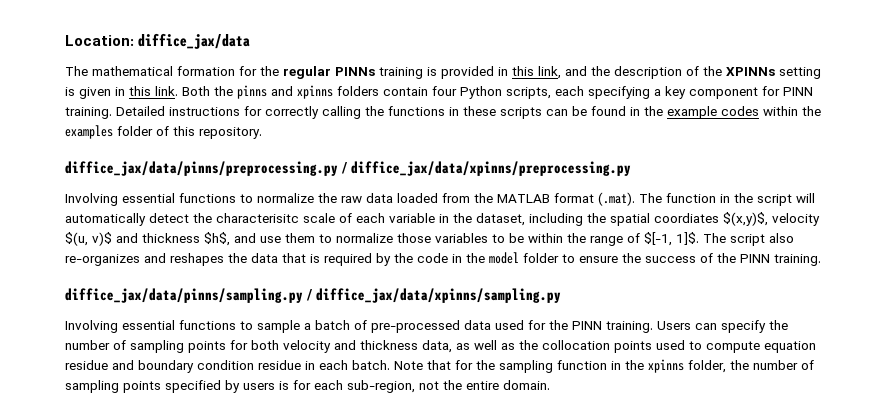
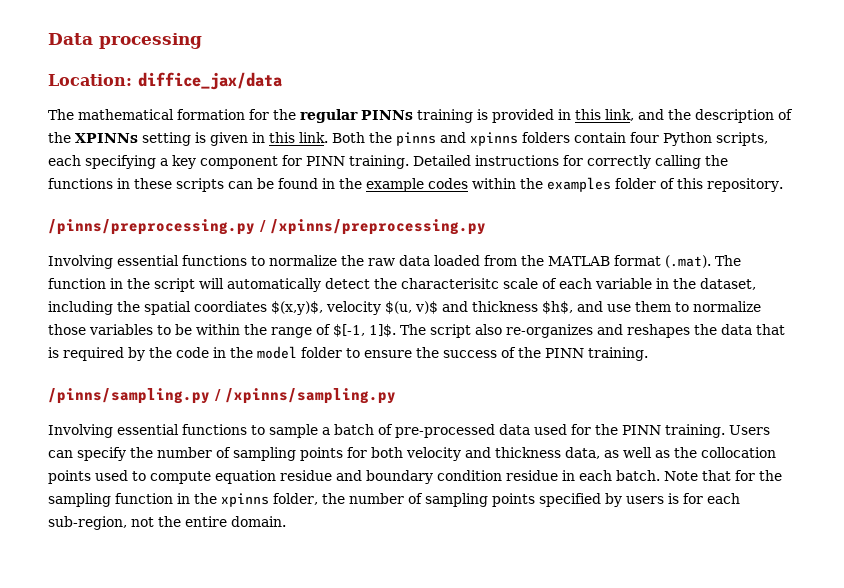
(65, 40) none -> [48,33,202,49] Data processing //
[65,161,631,176] diffice_jax/data/pinns/preprocessing.py / diffice_jax/data/xpinns/preprocessing.py -> [48,219,486,235] /pinns/preprocessing.py / /xpinns/preprocessing.py
[65,288,561,303] diffice_jax/data/pinns/sampling.py / diffice_jax/data/xpinns/sampling.py -> [48,388,396,404] /pinns/sampling.py / /xpinns/sampling.py

